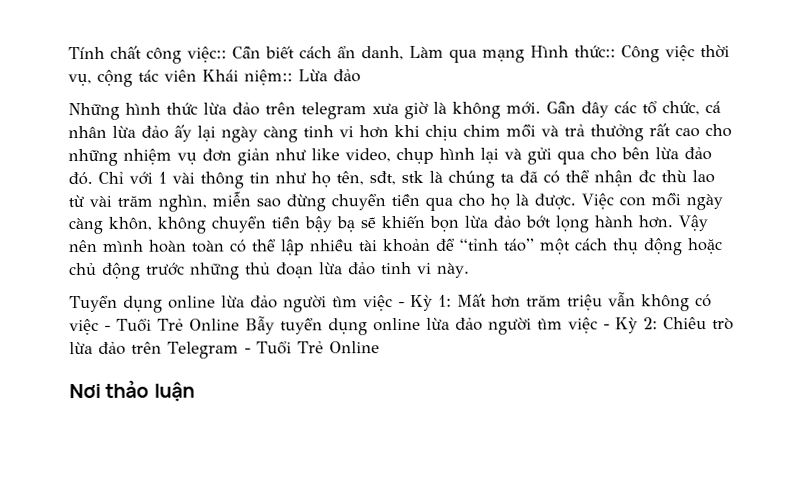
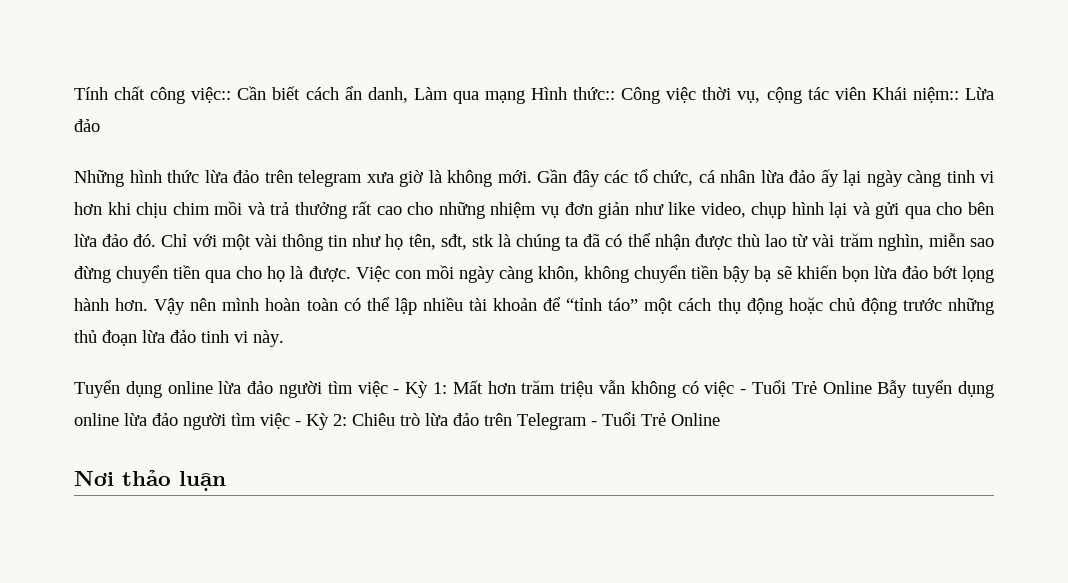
[158,171,167,184] 1 -> [221,234,251,250] một
[638,170,656,183] đc -> [694,234,732,250] được

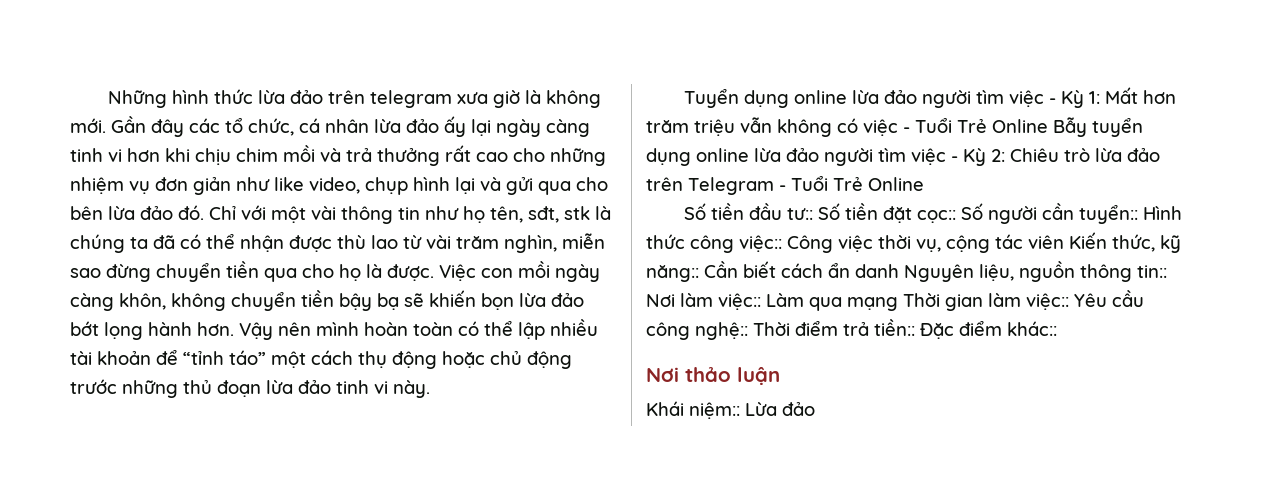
[74,86,994,104] [74,119,100,132] Tính chất công việc:: Cần biết cách ẩn danh, Làm qua mạng Hình thức:: Công việc thời vụ, cộng tác viên Khái niệm:: Lừa đảo // -> (108, 99) none
(720, 419) none -> [684,203,1183,224] [646,232,1181,253] [646,261,1167,282] [646,290,1144,311] [646,319,1057,340] // Số tiền đầu tư:: Số tiền đặt cọc:: Số người cần tuyển:: Hình thức công việc:: Công việc thời vụ, cộng tác viên Kiến thức, kỹ năng:: Cần biết cách ẩn danh Nguyên liệu, nguồn thông tin:: Nơi làm việc:: Làm qua mạng Thời gian làm việc:: Yêu cầu công nghệ:: Thời điểm trả tiền:: Đặc điểm khác::
(226, 481) none -> [646,401,815,419] // Khái niệm:: Lừa đảo

